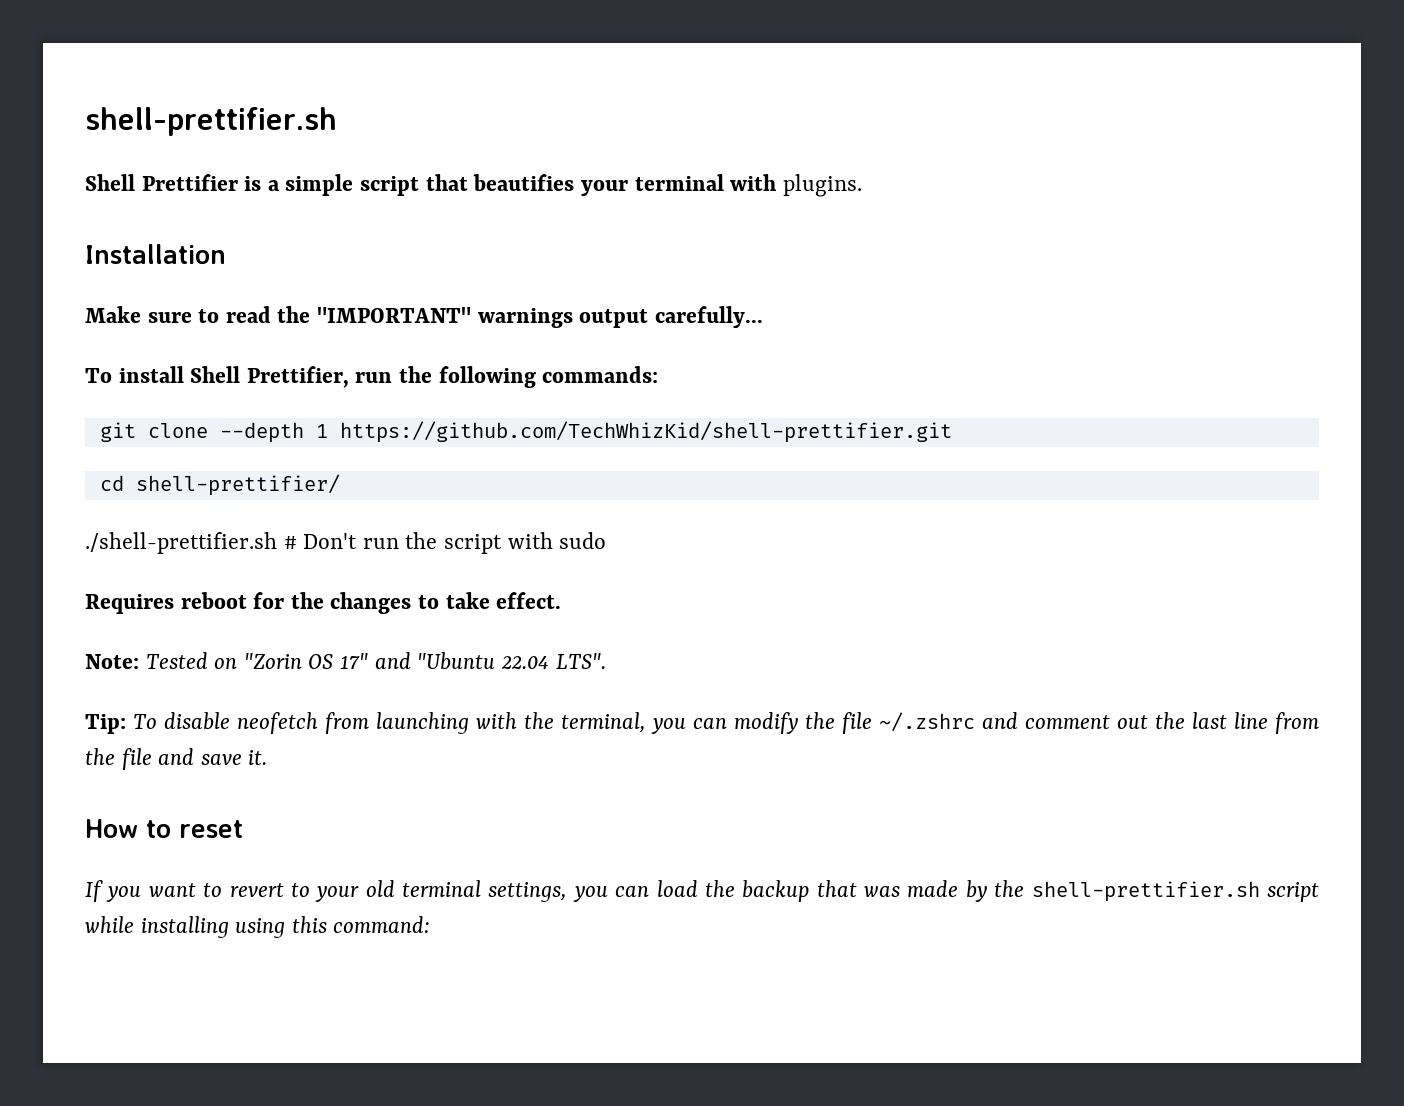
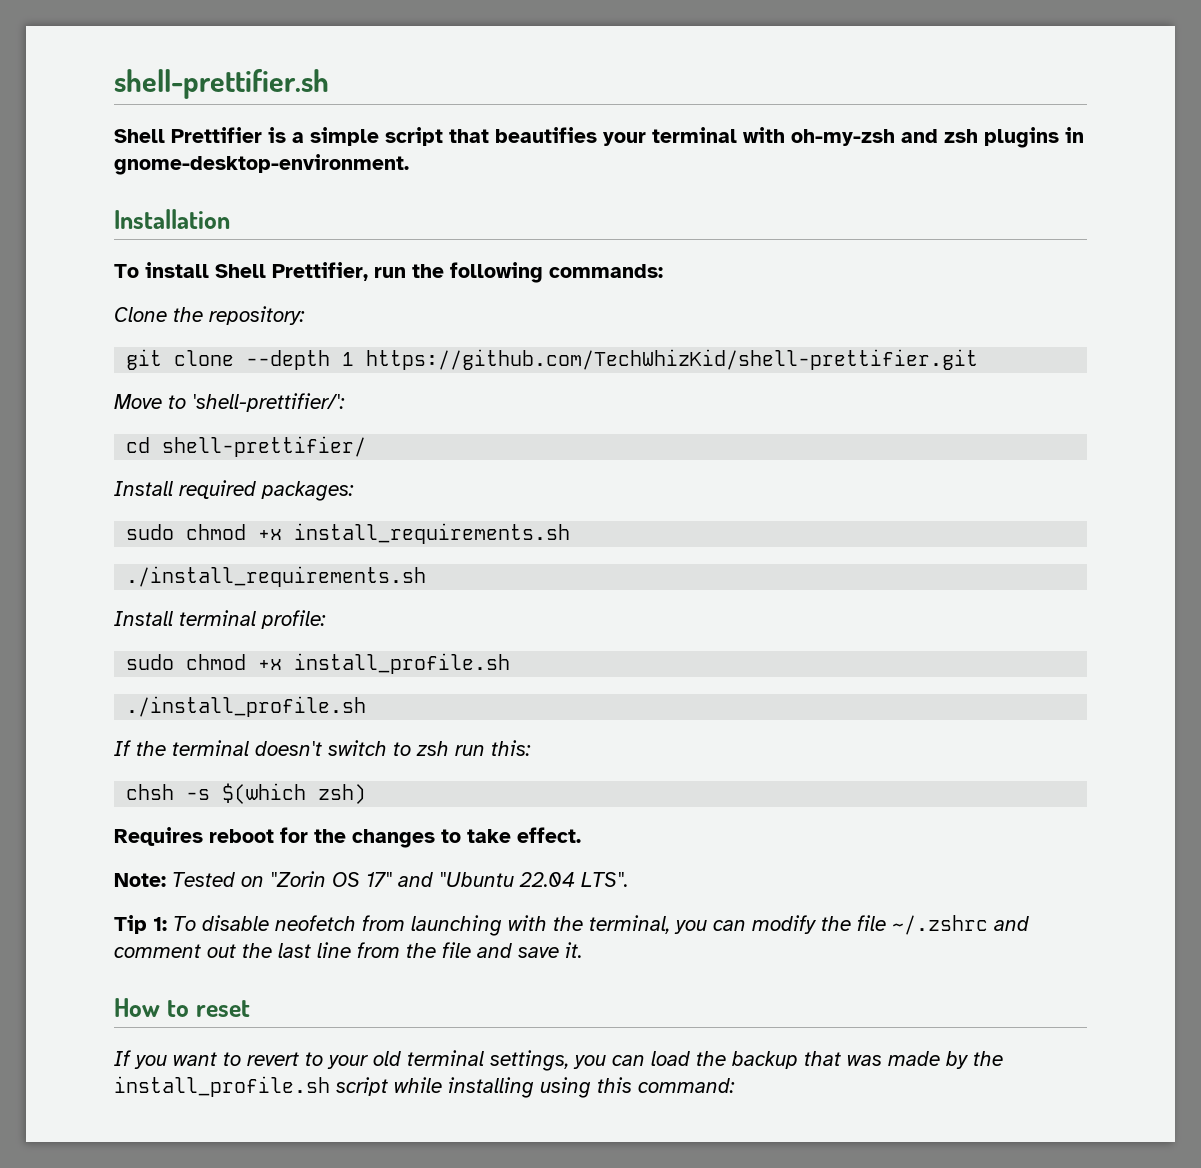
[782,174,862,197] [85,244,226,264] [85,306,763,328] plugins. // Installation // Make sure to read the "IMPORTANT" warnings output carefully... -> [791,127,1084,148] [114,154,409,175] [114,209,230,229] oh-my-zsh and zsh plugins in gnome-desktop-environment. // Installation
(659, 374) none -> [114,306,305,325] // Clone the repository:
(952, 432) none -> [114,393,345,412] // Move to 'shell-prettifier/':
[85,532,607,554] ./shell-prettifier.sh # Don't run the script with sudo -> [114,480,354,501] [126,523,571,544] [126,566,427,587] [114,610,326,629] [126,653,511,674] [126,696,367,717] [114,740,531,756] [126,783,367,804] Install required packages: // sudo chmod +x install_requirements.sh // ./install_requirements.sh // Install terminal profile: // sudo chmod +x install_profile.sh // ./install_profile.sh // If the terminal doesn't switch to zsh run this: // chsh -s $(which zsh)
[85,714,126,734] Tip: -> [114,915,167,934] Tip 1:
[1031,881,1260,902] shell-prettifier.sh -> [114,1076,330,1097] install_profile.sh

